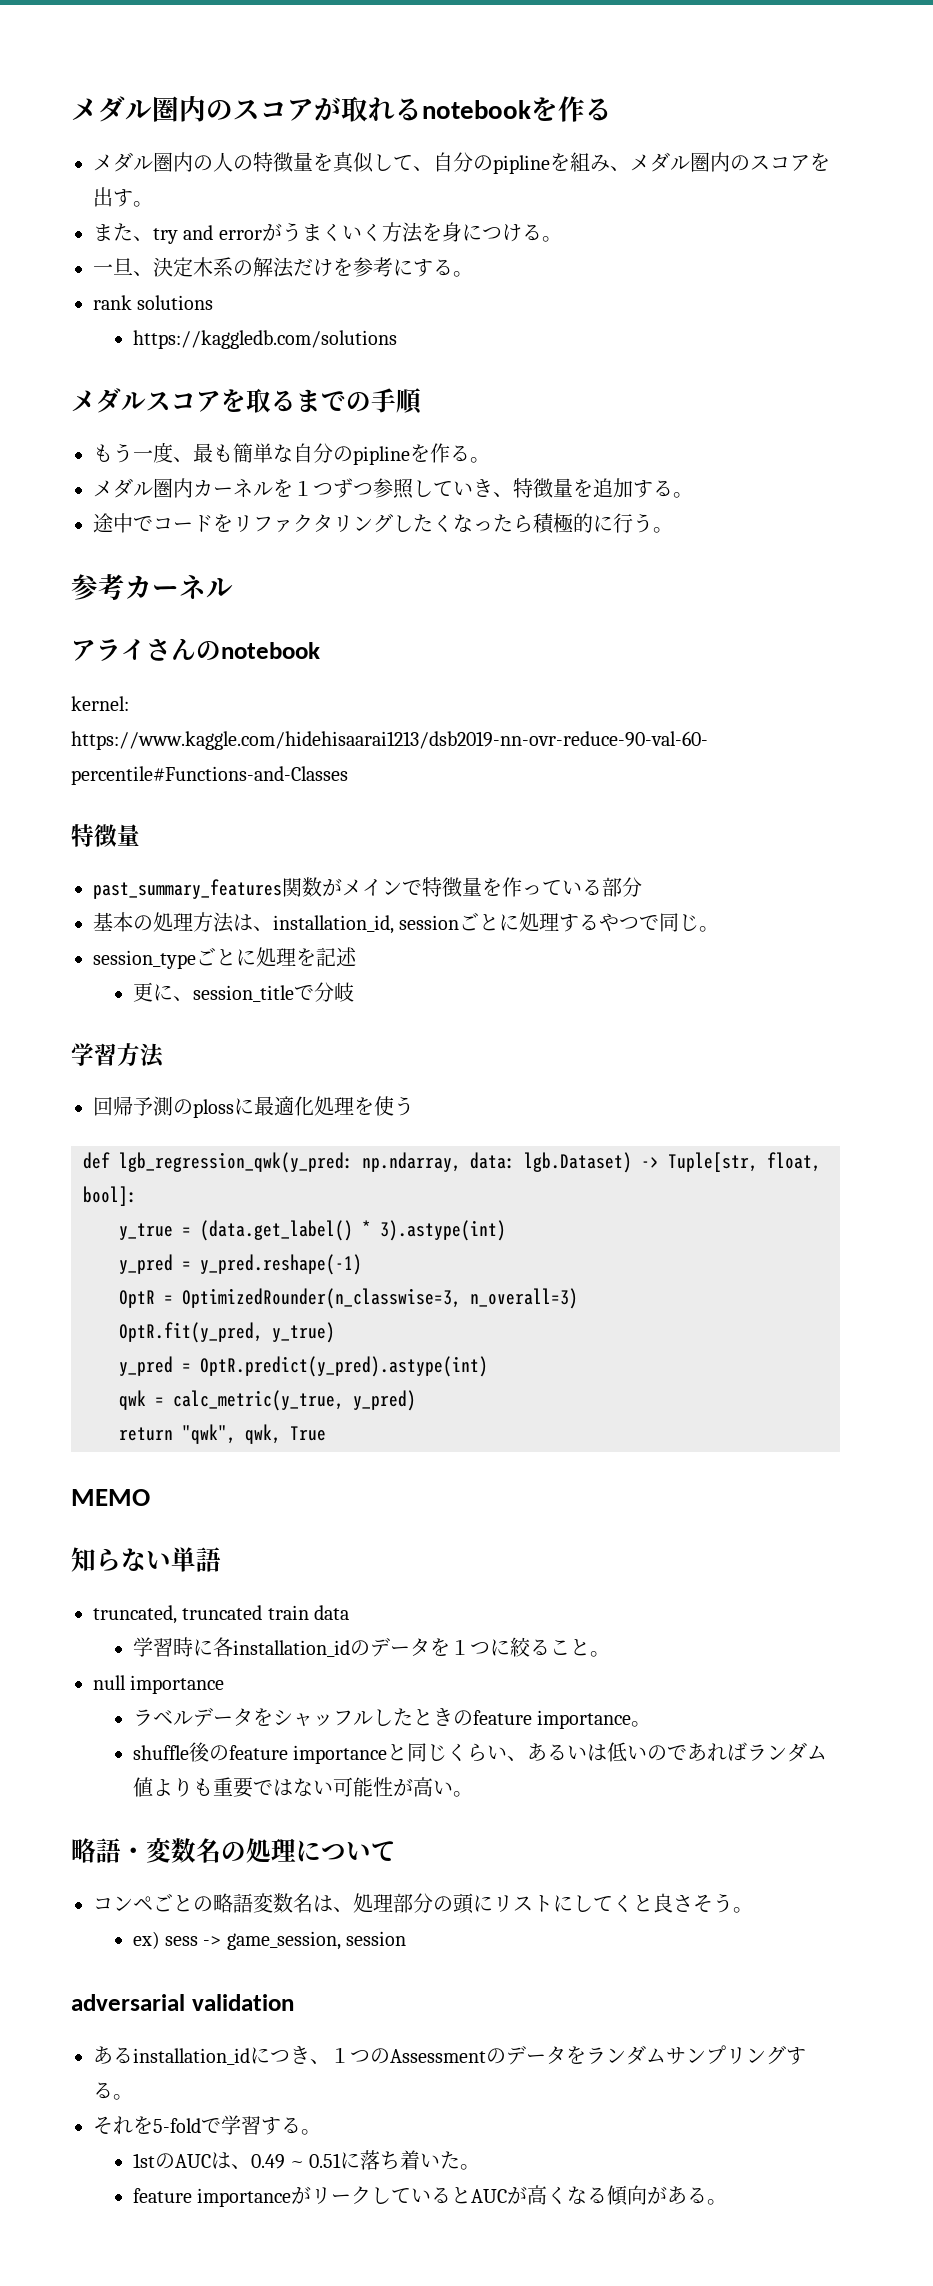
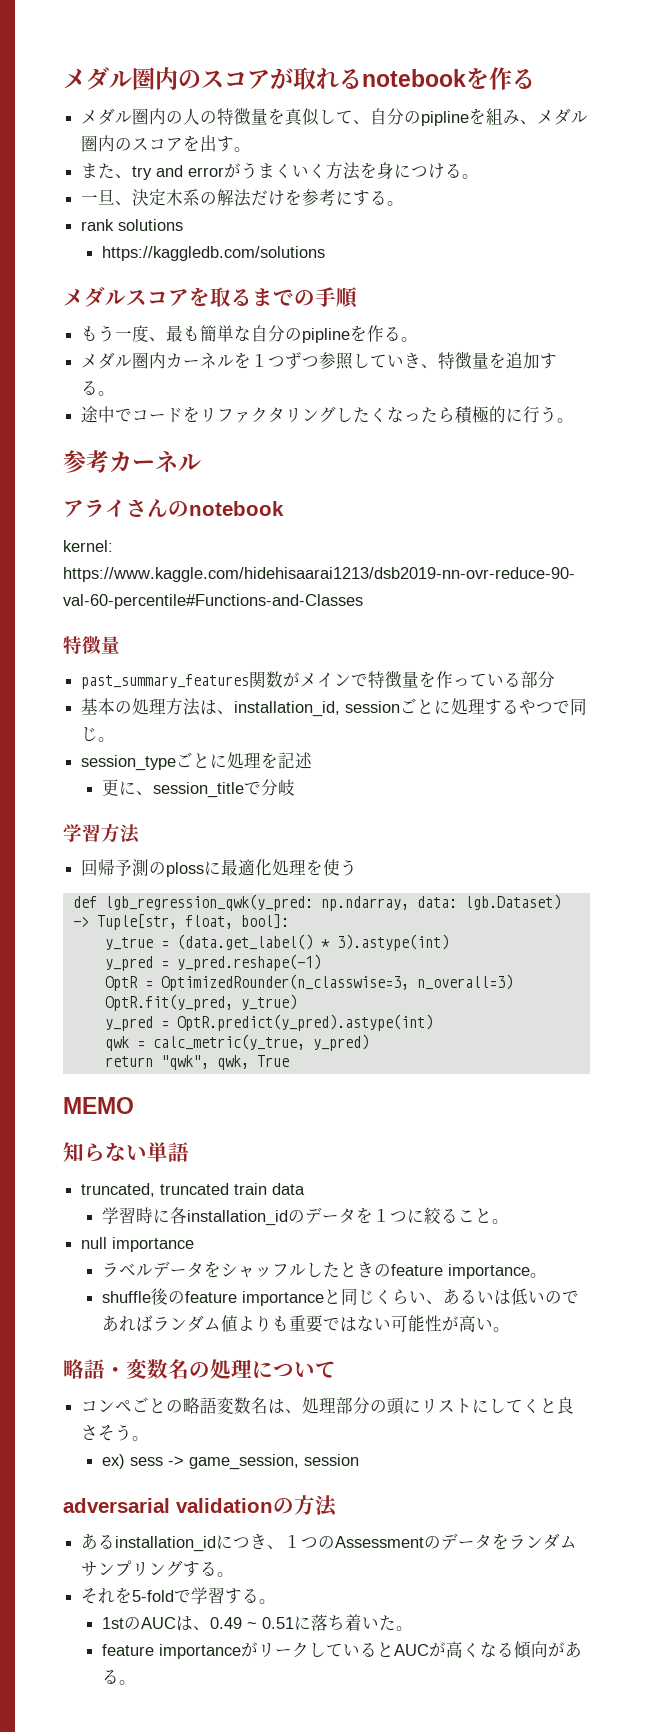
(294, 2002) none -> [273,1495,338,1517] の方法

